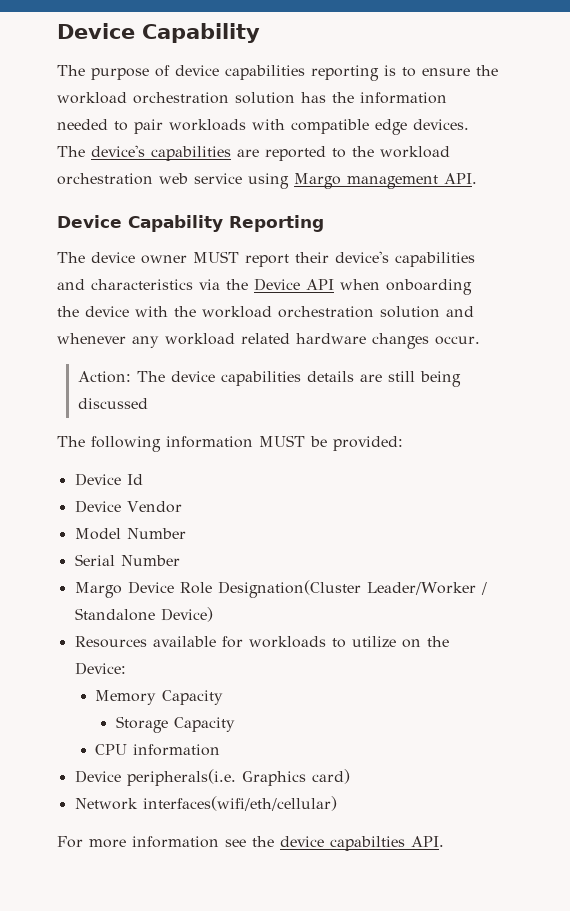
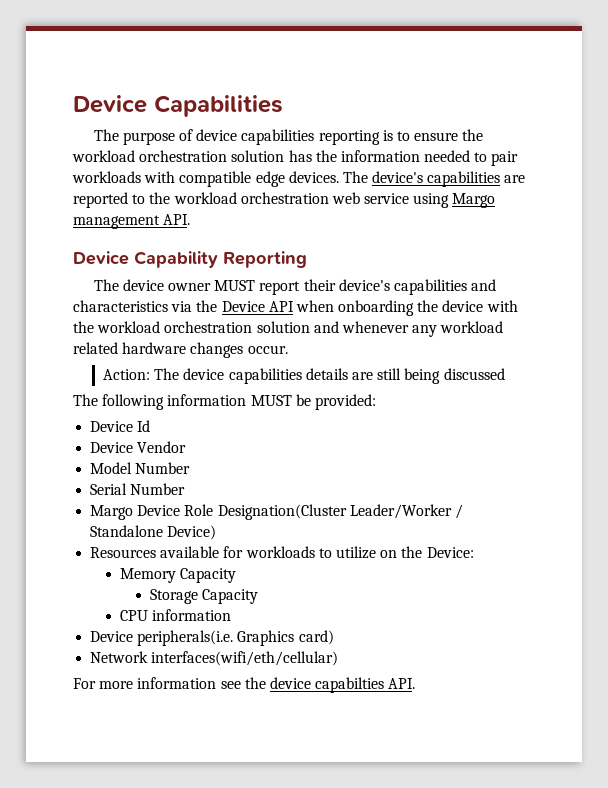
[57,23,260,43] Device Capability -> [73,95,283,117] Device Capabilities

